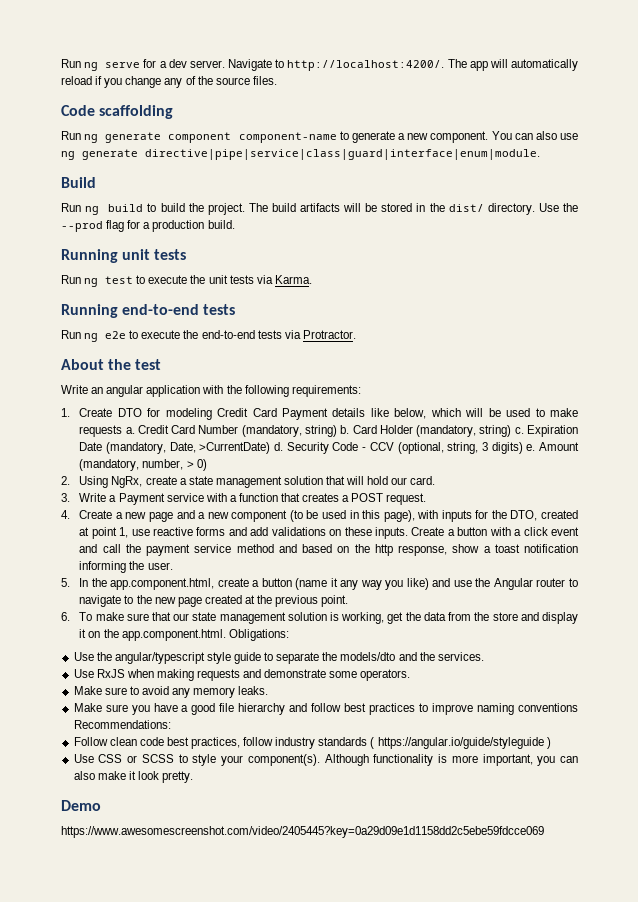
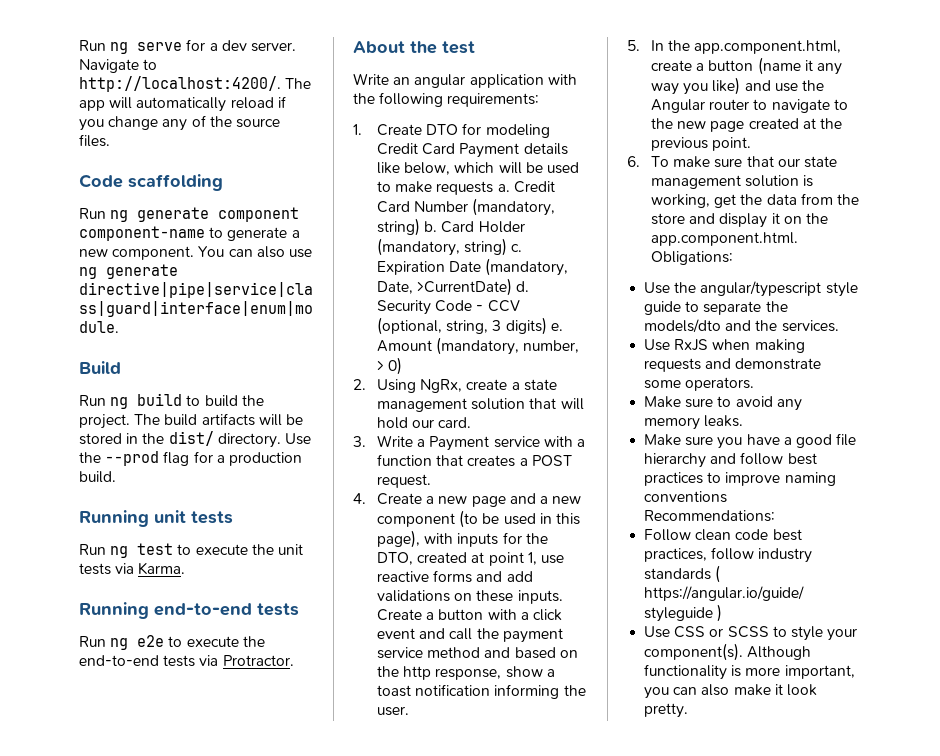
[61,800,101,811] [61,826,544,838] // Demo // https://www.awesomescreenshot.com/video/2405445?key=0a29d09e1d1158dd2c5ebe59fdcce069 -> (689, 710) none

